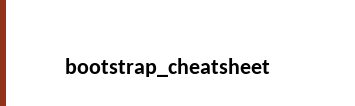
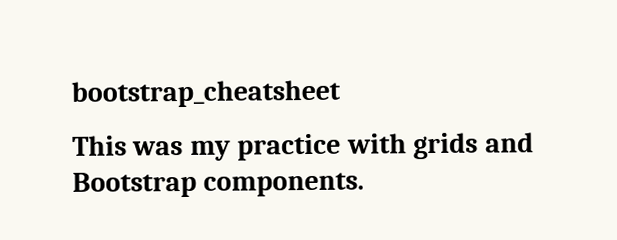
(270, 67) none -> [72,132,534,161] [72,171,365,198] // This was my practice with grids and Bootstrap components.

